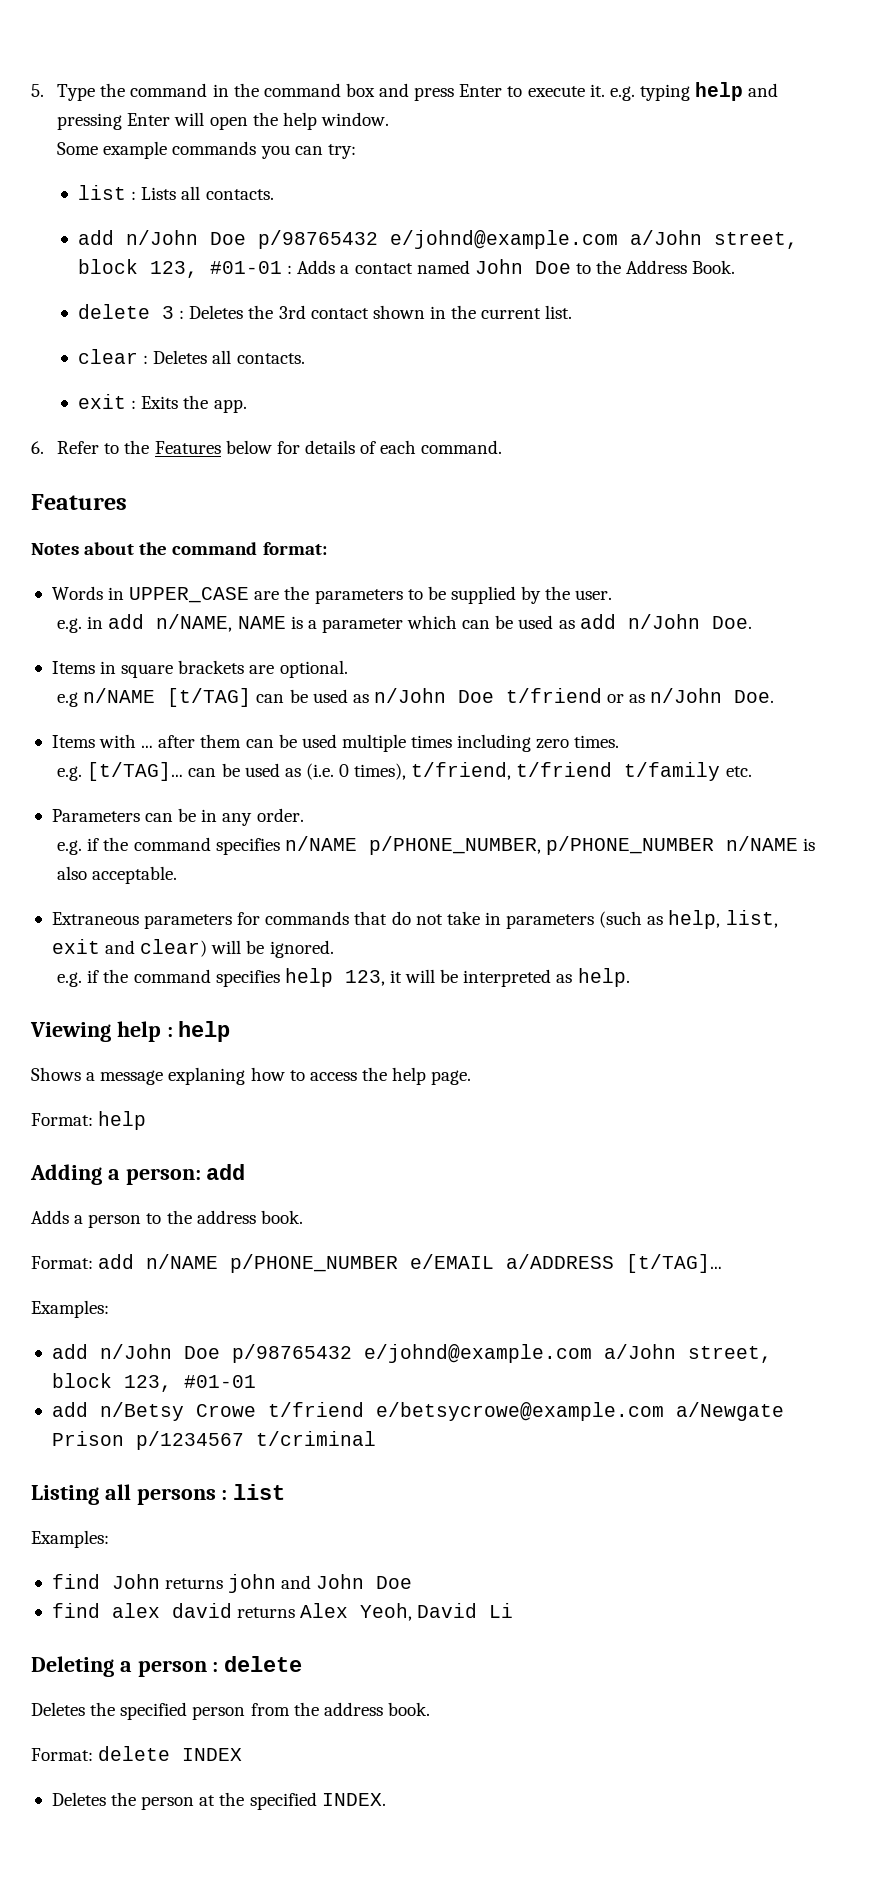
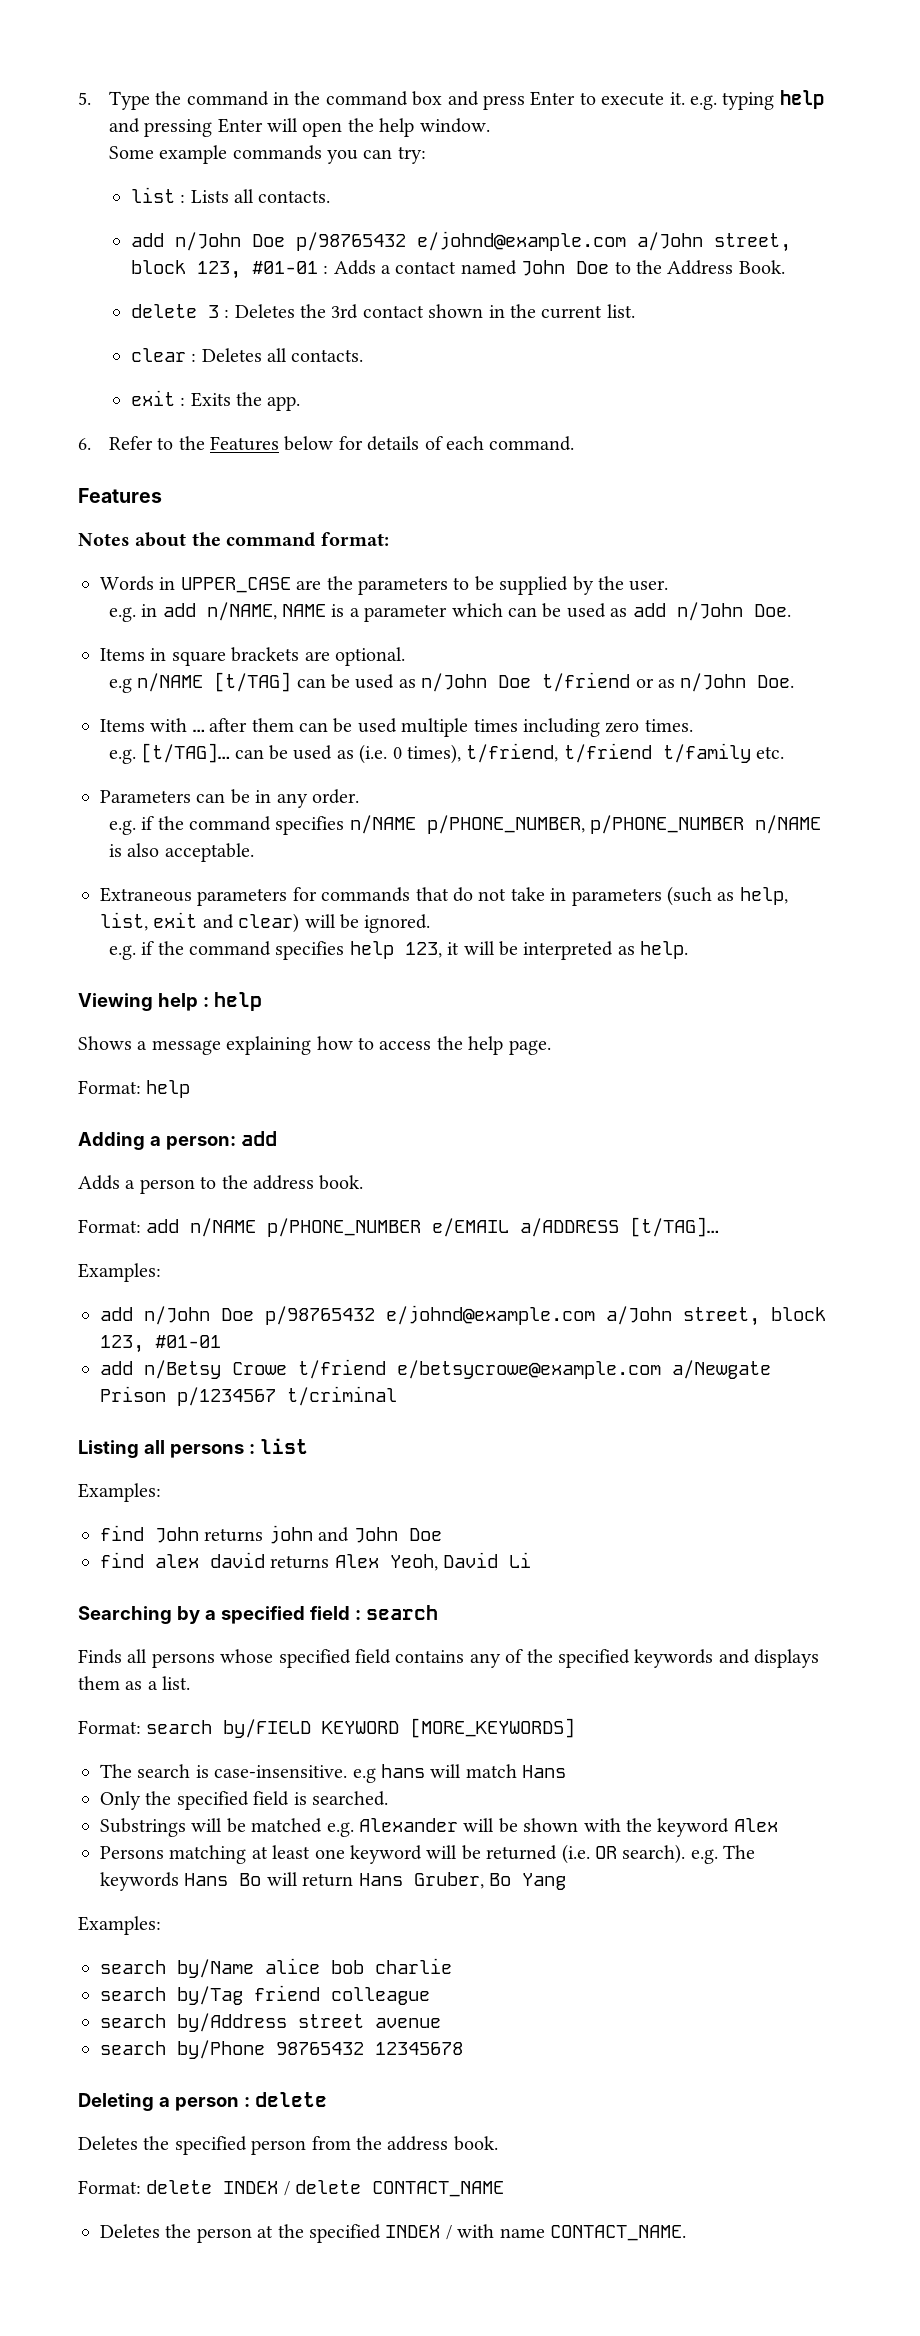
[168,1067,246,1085] explaning -> [226,1036,312,1055] explaining
(514, 1610) none -> [78,1605,438,1624] [78,1649,820,1668] [78,1676,191,1690] [78,1718,576,1738] [100,1764,567,1783] [100,1791,388,1810] [100,1818,778,1837] [100,1844,756,1864] [100,1872,566,1891] [78,1916,161,1935] [100,1958,452,1978] [100,1985,430,2005] [100,2013,441,2032] [100,2040,463,2059] // Searching by a specified field : search // Finds all persons whose specified field contains any of the specified keywords and displays them as a list. // Format: search by/FIELD KEYWORD [MORE_KEYWORDS] // The search is case-insensitive. e.g hans will match Hans // Only the specified field is searched. // Substrings will be matched e.g. Alexander will be shown with the keyword Alex // Persons matching at least one keyword will be returned (i.e. OR search). e.g. The keywords Hans Bo will return Hans Gruber, Bo Yang // Examples: // search by/Name alice bob charlie // search by/Tag friend colleague // search by/Address street avenue // search by/Phone 98765432 12345678
(243, 1754) none -> [283,2180,505,2197] / delete CONTACT_NAME
[321,1793,386,1806] INDEX. -> [385,2224,686,2241] INDEX / with name CONTACT_NAME.

